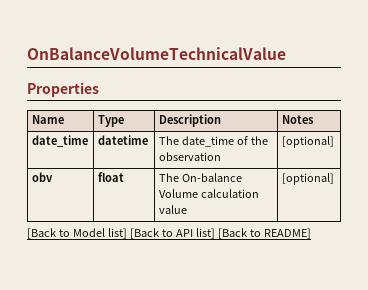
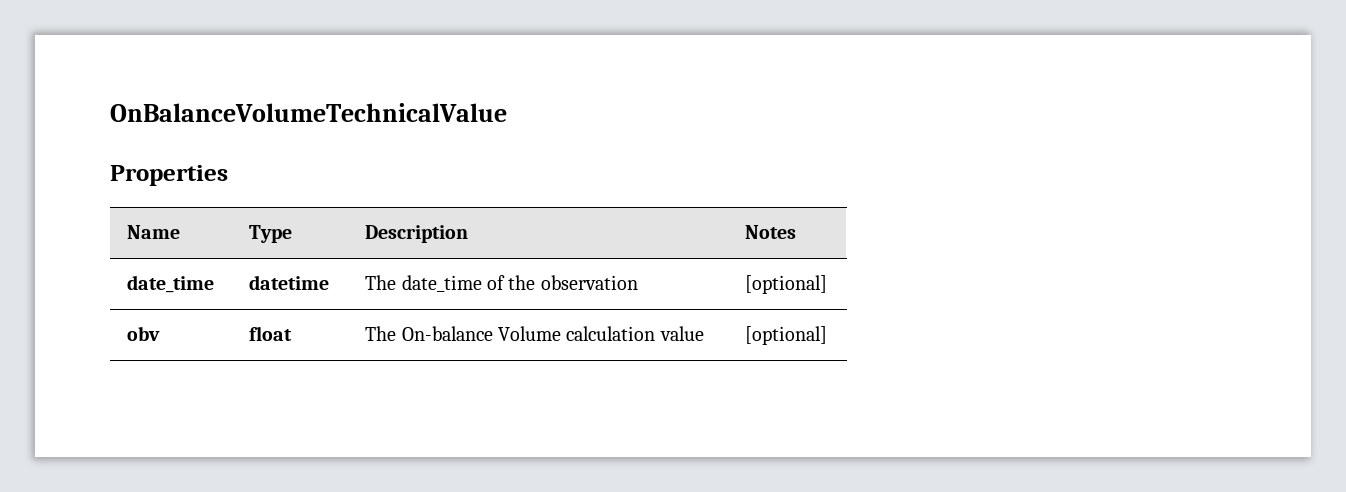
[27,228,311,239] // [Back to Model list] [Back to API list] [Back to README] -> (828, 335) none

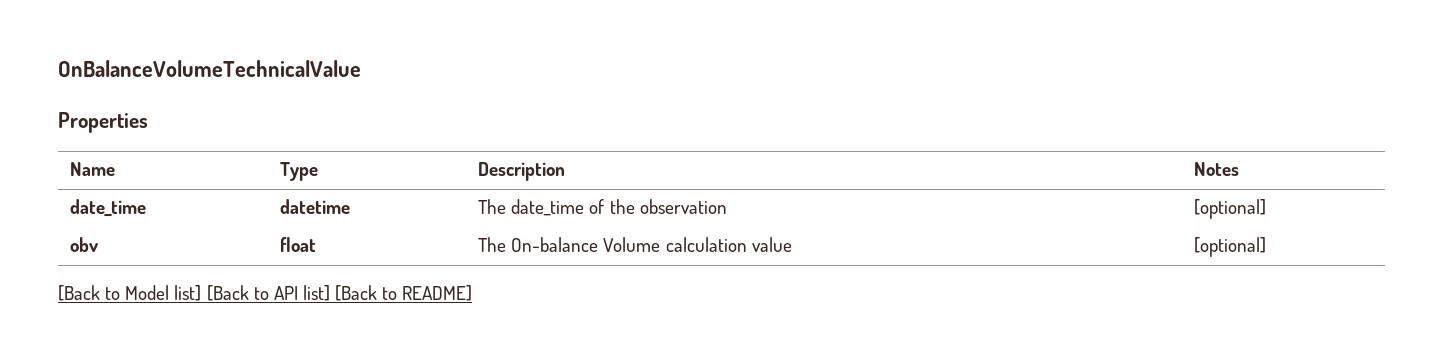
(828, 335) none -> [58,285,473,301] // [Back to Model list] [Back to API list] [Back to README]

